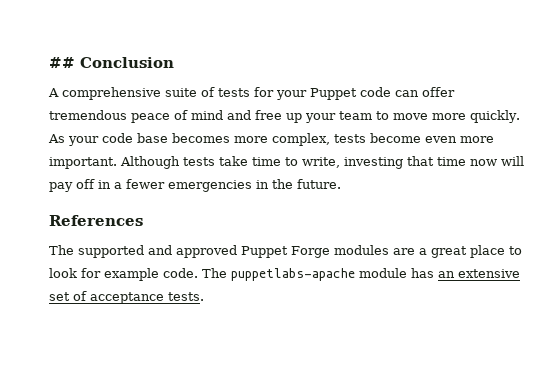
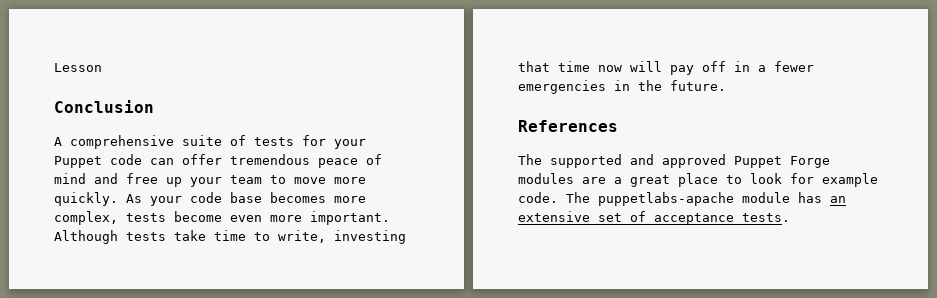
[49,57,75,68] ## -> [54,63,102,72] Lesson //

